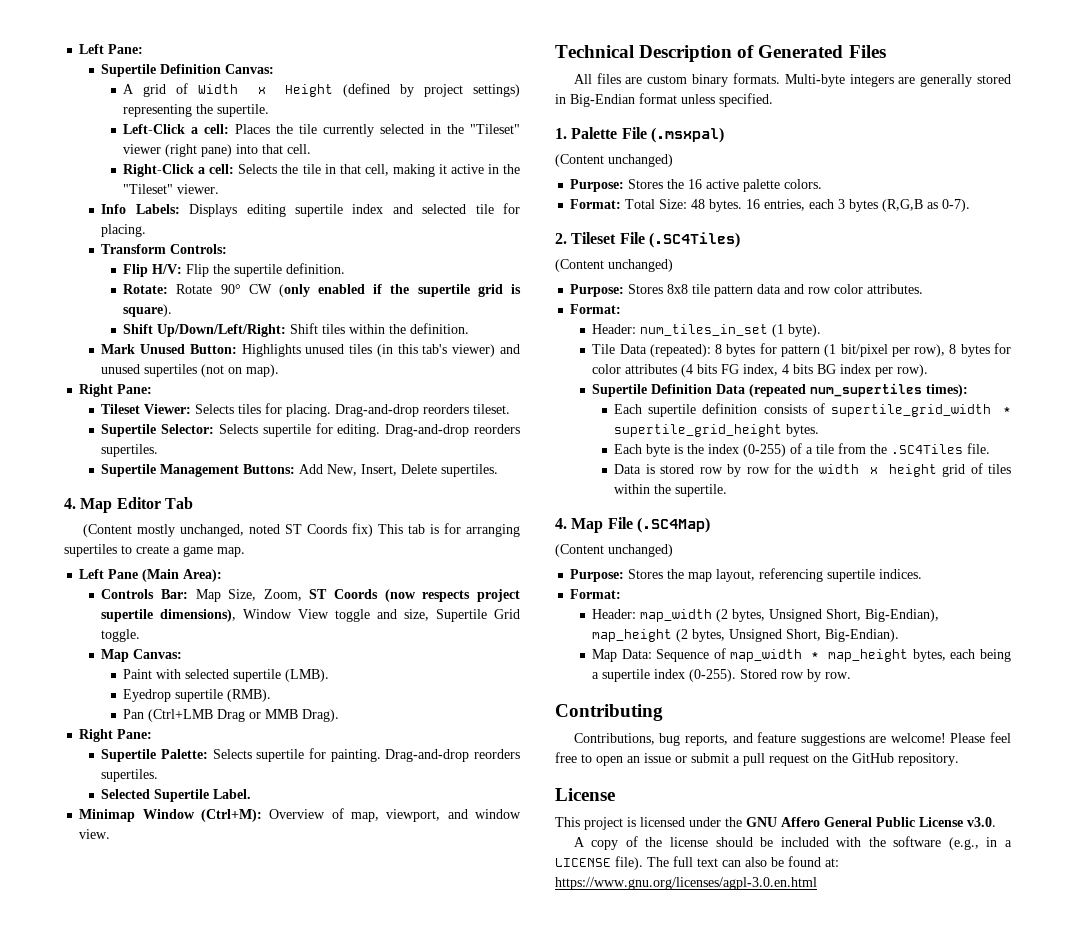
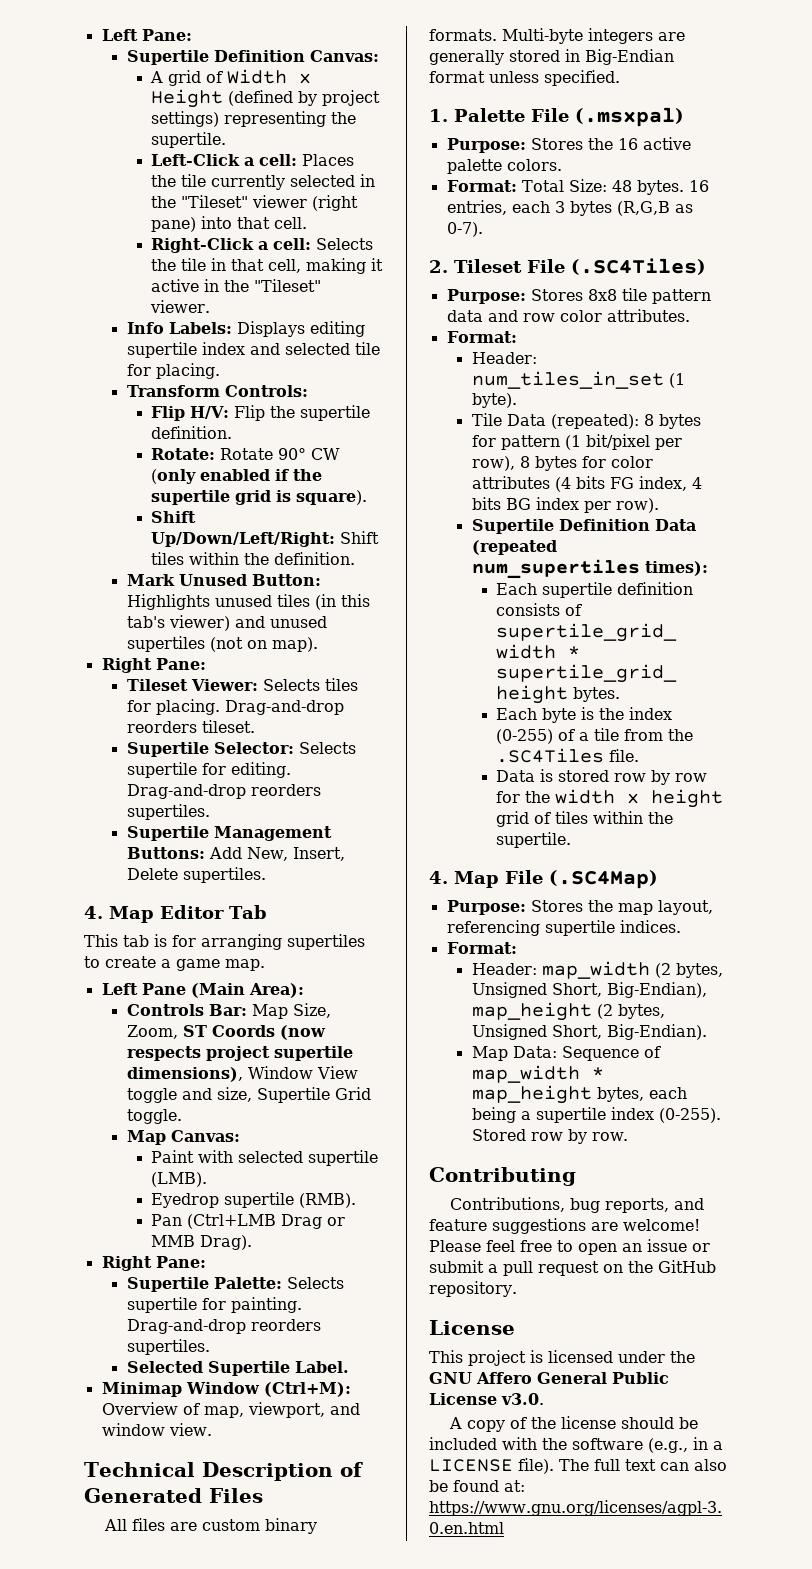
[82,523,373,537] (Content mostly unchanged, noted ST Coords fix) -> (267, 912) none
[555,154,673,167] // (Content unchanged) -> (684, 117) none
[555,259,673,272] // (Content unchanged) -> (706, 266) none
[555,544,673,557] // (Content unchanged) -> (658, 879) none

